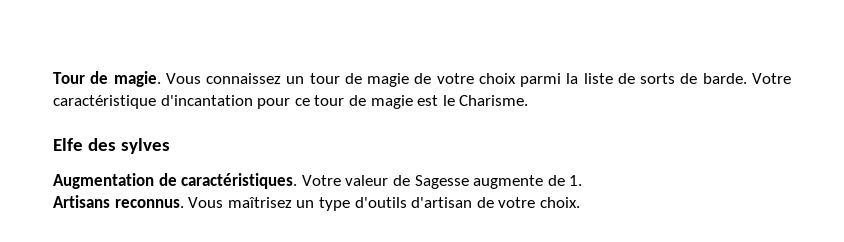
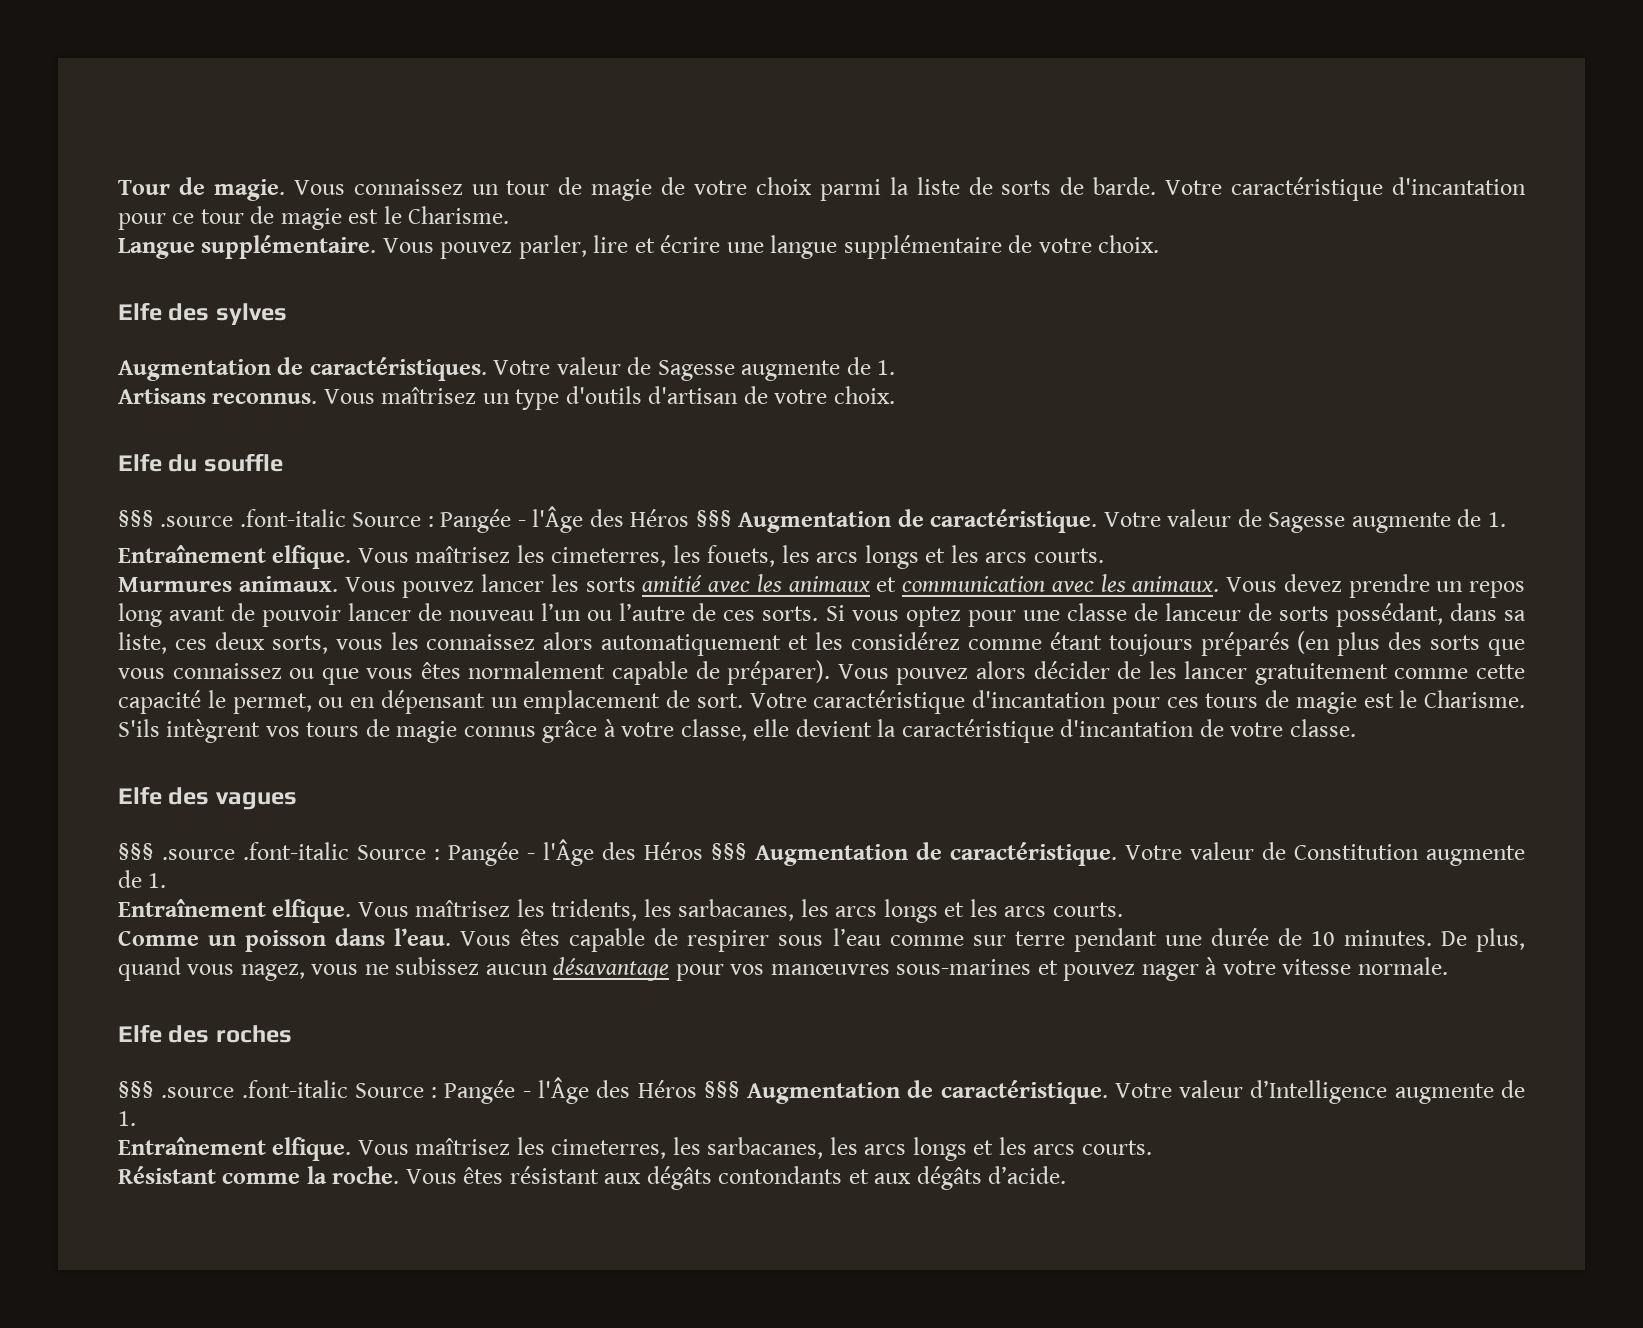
(529, 100) none -> [118,235,1160,259] // Langue supplémentaire. Vous pouvez parler, lire et écrire une langue supplémentaire de votre choix.
(580, 202) none -> [118,453,283,472] [118,506,1506,533] [118,545,1104,569] [118,574,1525,598] [118,603,1526,627] [118,631,1526,656] [118,660,1525,685] [118,690,1525,714] [118,719,1356,743] [118,786,297,810] [118,839,1525,866] [118,870,167,888] [118,899,1123,923] [118,928,1525,952] [118,957,1448,981] [118,1024,292,1043] [118,1077,1526,1104] [118,1111,136,1126] [118,1137,1152,1161] [118,1166,1067,1190] // Elfe du souffle // §§§ .source .font-italic Source : Pangée - l'Âge des Héros §§§ Augmentation de caractéristique. Votre valeur de Sagesse augmente de 1. // Entraînement elfique. Vous maîtrisez les cimeterres, les fouets, les arcs longs et les arcs courts. // Murmures animaux. Vous pouvez lancer les sorts amitié avec les animaux et communication avec les animaux. Vous devez prendre un repos long avant de pouvoir lancer de nouveau l’un ou l’autre de ces sorts. Si vous optez pour une classe de lanceur de sorts possédant, dans sa liste, ces deux sorts, vous les connaissez alors automatiquement et les considérez comme étant toujours préparés (en plus des sorts que vous connaissez ou que vous êtes normalement capable de préparer). Vous pouvez alors décider de les lancer gratuitement comme cette capacité le permet, ou en dépensant un emplacement de sort. Votre caractéristique d'incantation pour ces tours de magie est le Charisme. S'ils intègrent vos tours de magie connus grâce à votre classe, elle devient la caractéristique d'incantation de votre classe. // Elfe des vagues // §§§ .source .font-italic Source : Pangée - l'Âge des Héros §§§ Augmentation de caractéristique. Votre valeur de Constitution augmente de 1. // Entraînement elfique. Vous maîtrisez les tridents, les sarbacanes, les arcs longs et les arcs courts. // Comme un poisson dans l’eau. Vous êtes capable de respirer sous l’eau comme sur terre pendant une durée de 10 minutes. De plus, quand vous nagez, vous ne subissez aucun désavantage pour vos manœuvres sous-marines et pouvez nager à votre vitesse normale. // Elfe des roches // §§§ .source .font-italic Source : Pangée - l'Âge des Héros §§§ Augmentation de caractéristique. Votre valeur d’Intelligence augmente de 1. // Entraînement elfique. Vous maîtrisez les cimeterres, les sarbacanes, les arcs longs et les arcs courts. // Résistant comme la roche. Vous êtes résistant aux dégâts contondants et aux dégâts d’acide.

